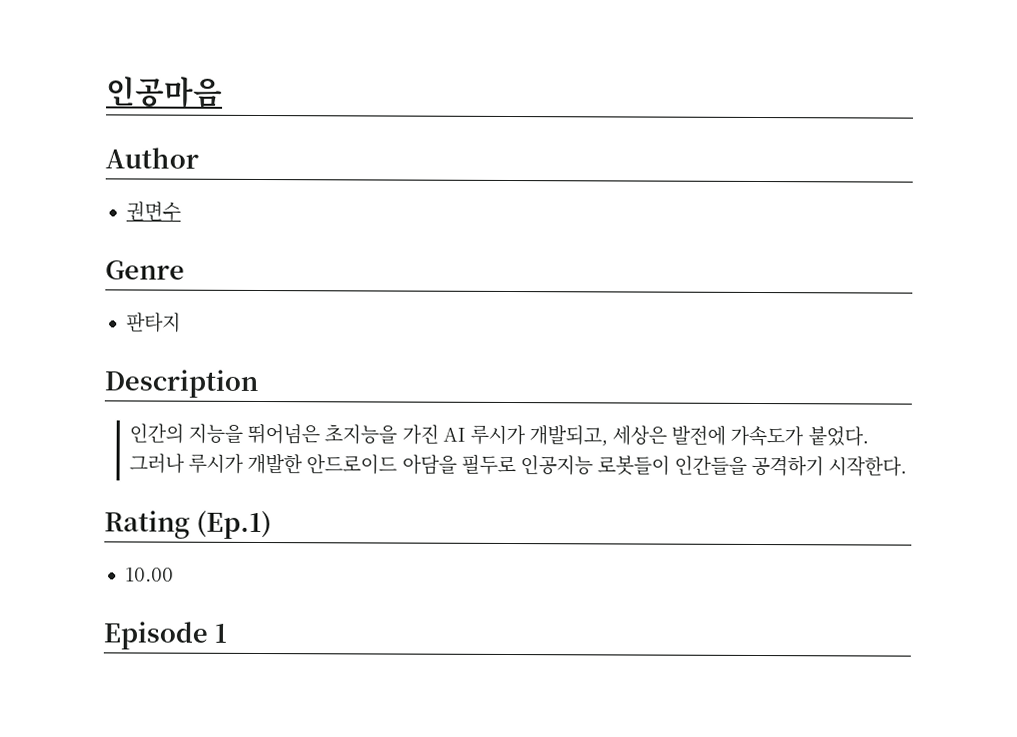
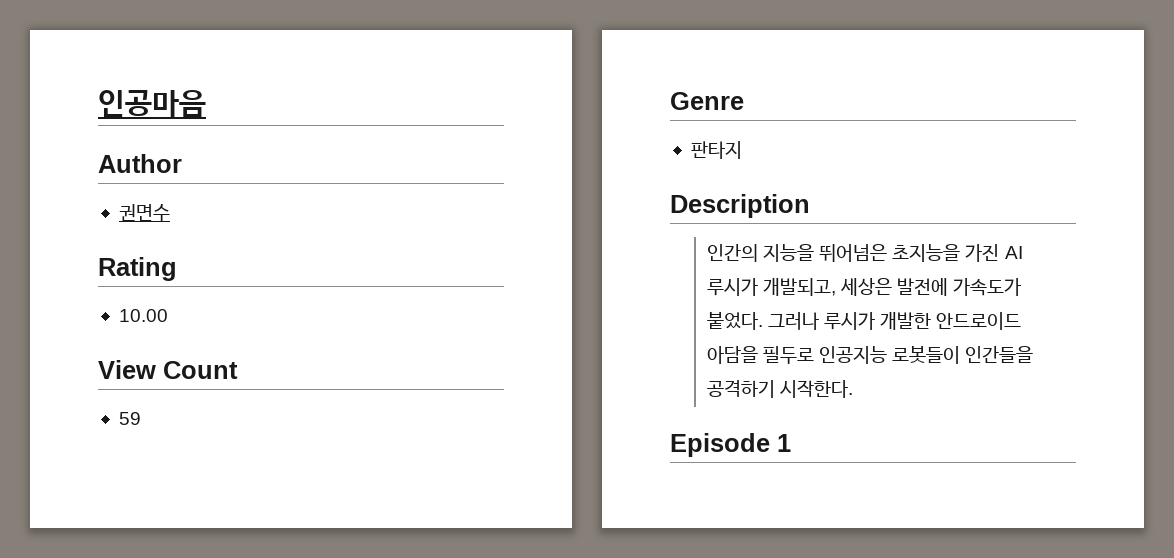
(181, 211) none -> [98,257,177,281] [118,309,168,322] [98,360,238,379] [118,412,141,425] // Rating // 10.00 // View Count // 59
[104,510,272,540] [124,567,174,582] // Rating (Ep.1) // 10.00 -> (853, 389) none

